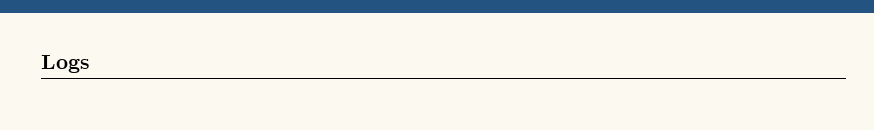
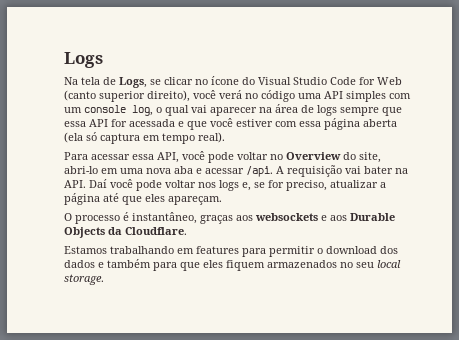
(90, 64) none -> [64,76,402,88] [64,90,411,102] [64,104,402,116] [64,118,397,130] [64,132,225,144] [64,151,381,163] [64,165,408,177] [64,179,386,191] [64,193,222,205] [64,212,395,224] [64,227,187,238] [64,246,398,257] [64,259,401,271] [64,274,104,285] // Na tela de Logs, se clicar no ícone do Visual Studio Code for Web (canto superior direito), você verá no código uma API simples com um console log, o qual vai aparecer na área de logs sempre que essa API for acessada e que você estiver com essa página aberta (ela só captura em tempo real). // Para acessar essa API, você pode voltar no Overview do site, abri-lo em uma nova aba e acessar /api. A requisição vai bater na API. Daí você pode voltar nos logs e, se for preciso, atualizar a página até que eles apareçam. // O processo é instantâneo, graças aos websockets e aos Durable Objects da Cloudflare. // Estamos trabalhando em features para permitir o download dos dados e também para que eles fiquem armazenados no seu local storage.

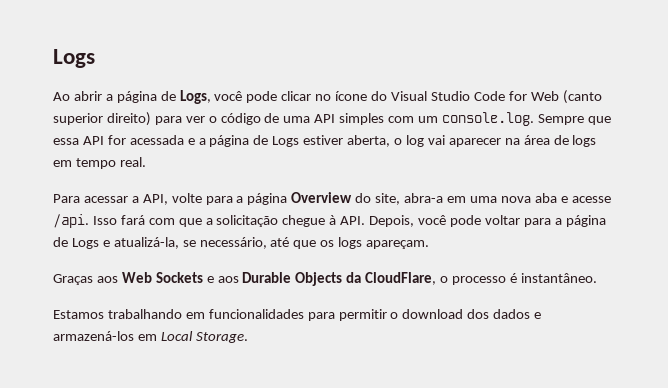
[64,77,161,88] Na tela de Logs, se -> [53,90,278,104] Ao abrir a página de Logs, você pode
[147,90,295,102] direito), você verá no código -> [106,112,280,126] direito) para ver o código de
[84,105,189,116] console log, o qual -> [441,112,611,126] [53,135,424,147] console.log. Sempre que essa API for acessada e a página de Logs estiver aberta, o log
[340,107,402,116] [64,118,397,130] [64,132,140,144] sempre que essa API for acessada e que você estiver com essa página aberta (ela só captura -> (597, 141) none
[198,132,225,143] real). -> [119,157,146,167] real.
[132,151,283,163] essa API, você pode voltar no -> [131,193,288,205] a API, volte para a página
[64,166,98,174] abri-lo -> [404,193,444,203] abra-a
[205,165,408,177] [64,179,386,191] [64,193,222,205] [64,212,318,224] acessar /api. A requisição vai bater na API. Daí você pode voltar nos logs e, se for preciso, atualizar a página até que eles apareçam. // O processo é instantâneo, graças aos websockets -> [571,196,611,203] [53,214,606,228] [53,237,430,249] [53,272,203,285] acesse /api. Isso fará com que a solicitação chegue à API. Depois, você pode voltar para a página de Logs e atualizá-la, se necessário, até que os logs apareçam. // Graças aos Web Sockets
[125,227,187,235] Cloudflare. -> [365,272,597,285] CloudFlare, o processo é instantâneo.
[196,246,239,254] features -> [208,309,304,319] funcionalidades
[107,259,401,271] [64,274,104,285] também para que eles fiquem armazenados no seu local storage. -> [53,331,248,343] armazená-los em Local Storage.

